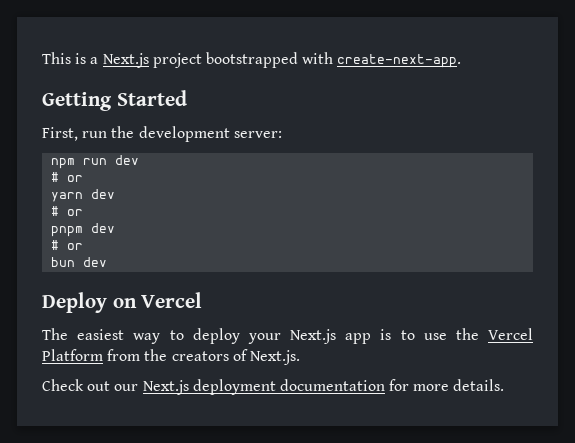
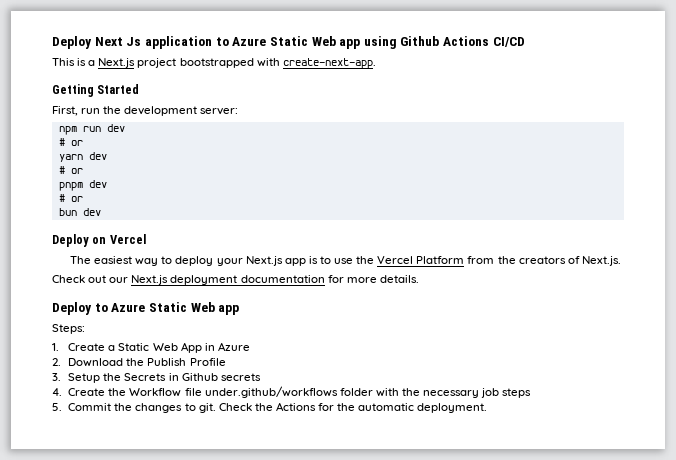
(42, 58) none -> [52,36,525,49] Deploy Next Js application to Azure Static Web app using Github Actions CI/CD //
(505, 385) none -> [52,302,240,315] [52,324,85,334] [52,342,250,353] [52,358,226,367] [52,373,261,383] [52,386,532,398] [52,402,488,413] // Deploy to Azure Static Web app // Steps: // 1. Create a Static Web App in Azure // 2. Download the Publish Profile // 3. Setup the Secrets in Github secrets // 4. Create the Workflow file under.github/workflows folder with the necessary job steps // 5. Commit the changes to git. Check the Actions for the automatic deployment.

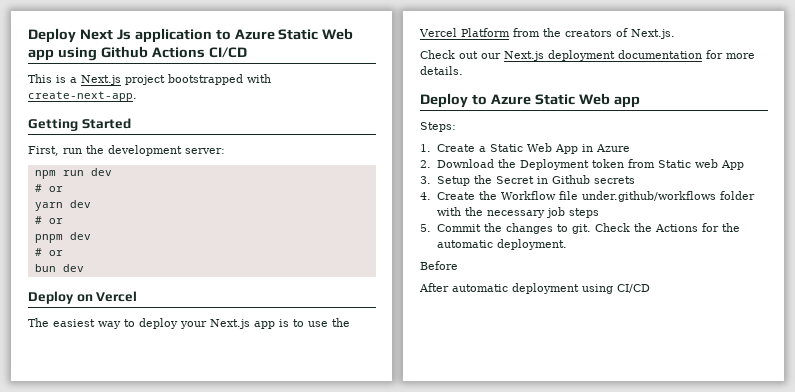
[147,358,226,366] Publish Profile -> [519,159,744,170] Deployment token from Static web App
[124,373,167,381] Secrets -> [495,176,534,184] Secret
(488, 408) none -> [420,261,458,270] [419,283,650,294] // Before // After automatic deployment using CI/CD

